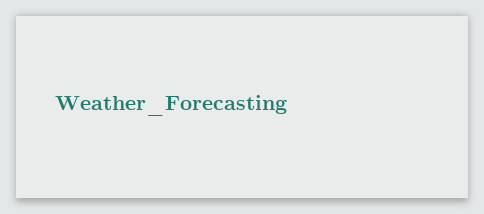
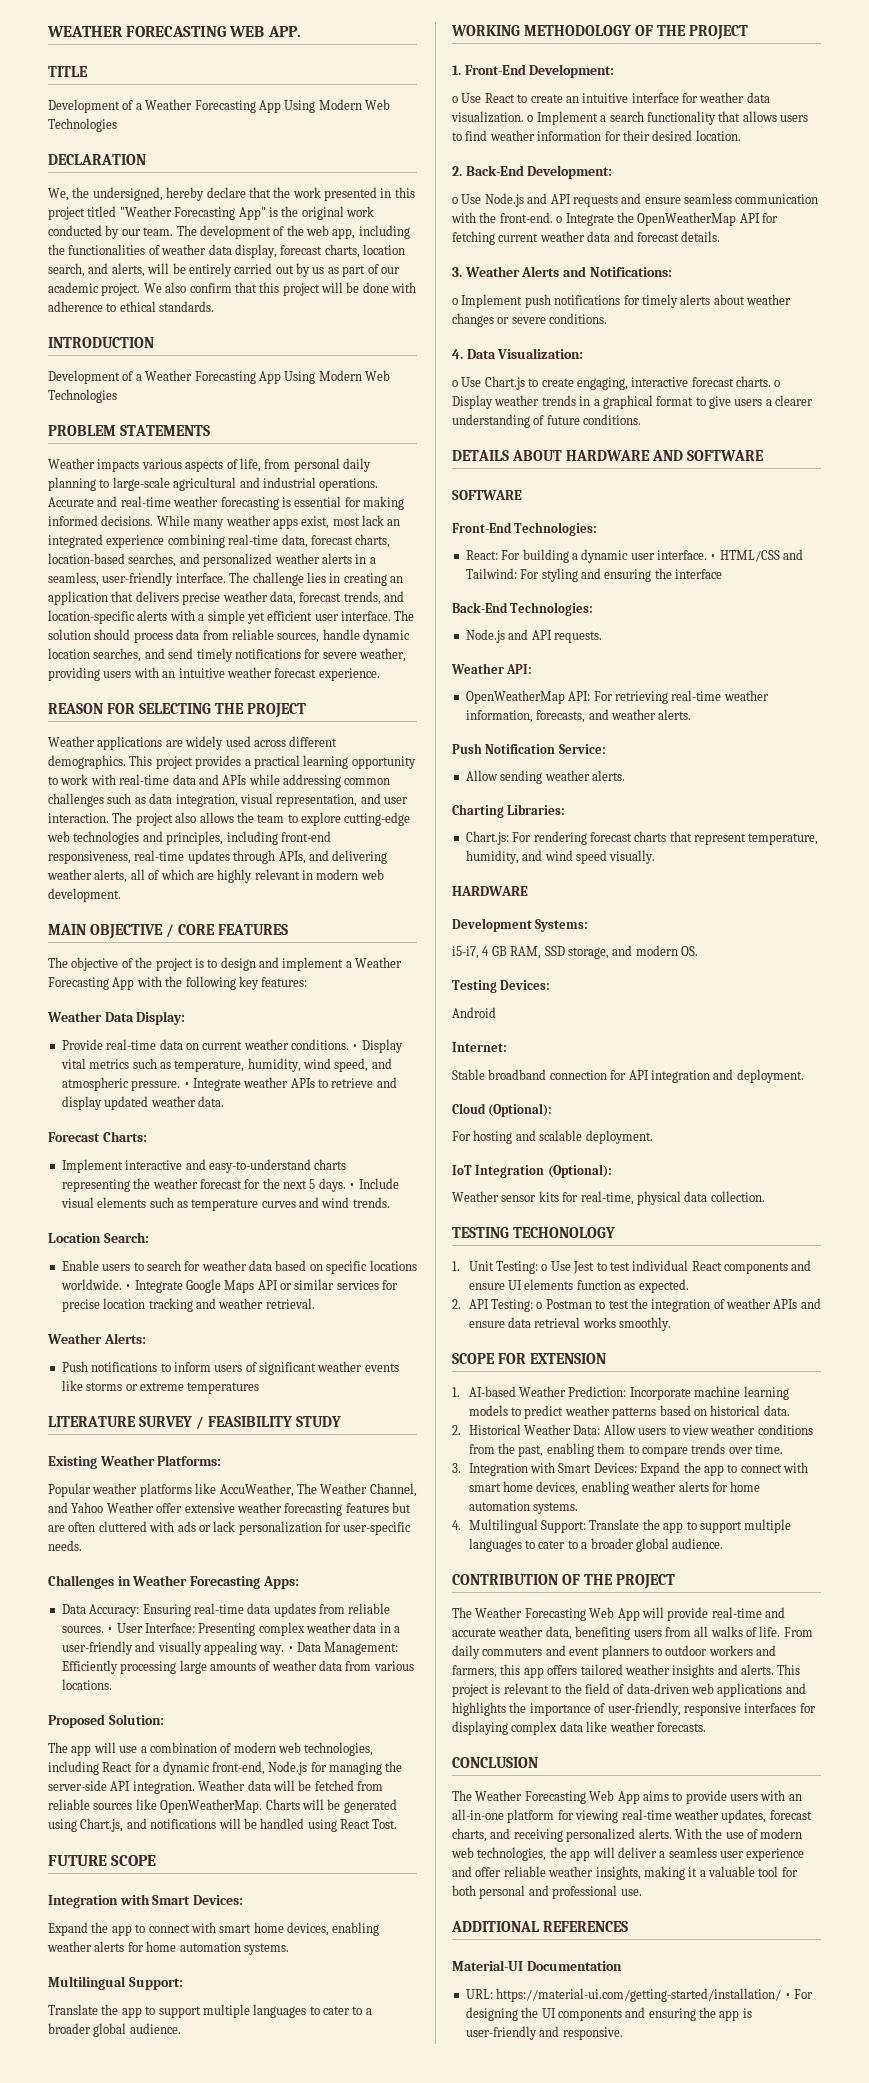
[55,95,287,116] Weather_Forecasting -> [47,26,301,37] [48,66,88,77] [48,99,390,113] [48,118,117,132] [48,154,146,165] [48,187,415,201] [48,206,374,220] [48,225,410,239] [48,244,405,258] [48,263,400,277] [48,282,417,296] [48,301,215,312] [48,337,154,348] [48,370,390,384] [48,389,117,403] [48,425,210,436] [48,458,371,472] [48,477,379,491] [48,496,404,510] [48,515,401,529] [48,534,391,548] [48,553,376,567] [48,572,403,586] [48,591,404,605] [48,610,415,624] [48,629,410,643] [48,648,406,662] [48,667,380,681] [48,703,306,718] [48,736,338,750] [48,755,416,769] [48,774,391,788] [48,793,408,807] [48,812,411,826] [47,831,331,845] [48,850,388,864] [47,869,384,883] [48,888,121,902] [48,924,288,939] [48,957,403,971] [48,976,308,990] [47,1011,186,1025] [61,1039,403,1053] [60,1058,392,1072] [61,1077,397,1091] [61,1096,224,1110] [48,1131,147,1142] [61,1159,347,1173] [61,1178,399,1192] [60,1197,390,1211] [48,1232,149,1243] [61,1260,417,1274] [60,1279,399,1293] [61,1298,315,1312] [47,1333,146,1344] [61,1361,399,1375] [61,1380,260,1394] [48,1416,341,1430] [48,1455,222,1469] [48,1483,417,1497] [48,1502,411,1516] [48,1521,412,1535] [48,1540,82,1551] [48,1575,299,1589] [61,1603,391,1617] [61,1622,401,1636] [61,1641,399,1655] [61,1660,414,1674] [61,1679,112,1690] [48,1714,164,1728] [48,1742,374,1756] [48,1761,403,1775] [48,1780,383,1794] [48,1799,397,1813] [48,1818,398,1832] [48,1855,157,1866] [48,1894,243,1908] [48,1922,380,1936] [47,1941,289,1955] [48,1976,183,1990] [48,2004,372,2018] [48,2023,181,2037] [451,25,748,40] [452,64,615,78] [452,92,770,103] [451,111,808,125] [452,130,741,141] [452,165,613,179] [452,193,819,207] [451,212,778,226] [452,231,721,245] [452,266,672,277] [452,294,791,308] [452,313,608,327] [452,348,584,359] [452,376,781,390] [452,395,814,409] [452,414,642,428] [452,450,764,461] [452,490,522,500] [452,522,598,536] [465,549,804,563] [465,568,722,582] [452,602,594,616] [465,629,602,643] [451,663,533,674] [465,690,769,704] [465,709,692,723] [452,743,606,754] [465,770,625,784] [452,804,566,818] [465,831,819,845] [465,850,656,864] [452,886,528,896] [452,918,589,932] [452,945,698,959] [452,980,551,993] [452,1007,496,1018] [452,1042,507,1052] [452,1069,804,1083] [452,1103,553,1117] [452,1130,653,1144] [452,1164,612,1178] [452,1191,765,1205] [452,1227,615,1238] [452,1260,812,1274] [468,1279,689,1293] [452,1298,821,1312] [468,1317,672,1331] [452,1353,606,1364] [452,1386,789,1400] [468,1405,790,1419] [452,1424,813,1435] [468,1443,784,1457] [452,1462,809,1476] [468,1481,761,1495] [468,1501,579,1514] [452,1519,792,1533] [468,1538,724,1552] [452,1574,675,1589] [452,1607,785,1621] [452,1626,813,1640] [452,1645,776,1659] [452,1664,801,1678] [452,1683,806,1697] [452,1702,816,1716] [452,1721,706,1735] [452,1757,538,1768] [452,1790,802,1804] [452,1809,812,1823] [452,1828,803,1842] [451,1847,805,1861] [452,1866,798,1880] [452,1885,642,1899] [451,1921,628,1932] [452,1960,622,1971] [465,1988,813,2002] [465,2007,752,2021] [465,2026,623,2040] WEATHER FORECASTING WEB APP. // TITLE // Development of a Weather Forecasting App Using Modern Web Technologies // DECLARATION // We, the undersigned, hereby declare that the work presented in this project titled "Weather Forecasting App" is the original work conducted by our team. The development of the web app, including the functionalities of weather data display, forecast charts, location search, and alerts, will be entirely carried out by us as part of our academic project. We also confirm that this project will be done with adherence to ethical standards. // INTRODUCTION // Development of a Weather Forecasting App Using Modern Web Technologies // PROBLEM STATEMENTS // Weather impacts various aspects of life, from personal daily planning to large-scale agricultural and industrial operations. Accurate and real-time weather forecasting is essential for making informed decisions. While many weather apps exist, most lack an integrated experience combining real-time data, forecast charts, location-based searches, and personalized weather alerts in a seamless, user-friendly interface. The challenge lies in creating an application that delivers precise weather data, forecast trends, and location-specific alerts with a simple yet efficient user interface. The solution should process data from reliable sources, handle dynamic location searches, and send timely notifications for severe weather, providing users with an intuitive weather forecast experience. // REASON FOR SELECTING THE PROJECT // Weather applications are widely used across different demographics. This project provides a practical learning opportunity to work with real-time data and APIs while addressing common challenges such as data integration, visual representation, and user interaction. The project also allows the team to explore cutting-edge web technologies and principles, including front-end responsiveness, real-time updates through APIs, and delivering weather alerts, all of which are highly relevant in modern web development. // MAIN OBJECTIVE / CORE FEATURES // The objective of the project is to design and implement a Weather Forecasting App with the following key features: // Weather Data Display: // Provide real-time data on current weather conditions. • Display vital metrics such as temperature, humidity, wind speed, and atmospheric pressure. • Integrate weather APIs to retrieve and display updated weather data. // Forecast Charts: // Implement interactive and easy-to-understand charts representing the weather forecast for the next 5 days. • Include visual elements such as temperature curves and wind trends. // Location Search: // Enable users to search for weather data based on specific locations worldwide. • Integrate Google Maps API or similar services for precise location tracking and weather retrieval. // Weather Alerts: // Push notifications to inform users of significant weather events like storms or extreme temperatures // LITERATURE SURVEY / FEASIBILITY STUDY // Existing Weather Platforms: // Popular weather platforms like AccuWeather, The Weather Channel, and Yahoo Weather offer extensive weather forecasting features but are often cluttered with ads or lack personalization for user-specific needs. // Challenges in Weather Forecasting Apps: // Data Accuracy: Ensuring real-time data updates from reliable sources. • User Interface: Presenting complex weather data in a user-friendly and visually appealing way. • Data Management: Efficiently processing large amounts of weather data from various locations. // Proposed Solution: // The app will use a combination of modern web technologies, including React for a dynamic front-end, Node.js for managing the server-side API integration. Weather data will be fetched from reliable sources like OpenWeatherMap. Charts will be generated using Chart.js, and notifications will be handled using React Tost. // FUTURE SCOPE // Integration with Smart Devices: // Expand the app to connect with smart home devices, enabling weather alerts for home automation systems. // Multilingual Support: // Translate the app to support multiple languages to cater to a broader global audience. // WORKING METHODOLOGY OF THE PROJECT // 1. Front-End Development: // o Use React to create an intuitive interface for weather data visualization. o Implement a search functionality that allows users to find weather information for their desired location. // 2. Back-End Development: // o Use Node.js and API requests and ensure seamless communication with the front-end. o Integrate the OpenWeatherMap API for fetching current weather data and forecast details. // 3. Weather Alerts and Notifications: // o Implement push notifications for timely alerts about weather changes or severe conditions. // 4. Data Visualization: // o Use Chart.js to create engaging, interactive forecast charts. o Display weather trends in a graphical format to give users a clearer understanding of future conditions. // DETAILS ABOUT HARDWARE AND SOFTWARE // SOFTWARE // Front-End Technologies: // React: For building a dynamic user interface. • HTML/CSS and Tailwind: For styling and ensuring the interface // Back-End Technologies: // Node.js and API requests. // Weather API: // OpenWeatherMap API: For retrieving real-time weather information, forecasts, and weather alerts. // Push Notification Service: // Allow sending weather alerts. // Charting Libraries: // Chart.js: For rendering forecast charts that represent temperature, humidity, and wind speed visually. // HARDWARE // Development Systems: // i5-i7, 4 GB RAM, SSD storage, and modern OS. // Testing Devices: // Android // Internet: // Stable broadband connection for API integration and deployment. // Cloud (Optional): // For hosting and scalable deployment. // IoT Integration (Optional): // Weather sensor kits for real-time, physical data collection. // TESTING TECHONOLOGY // 1. Unit Testing: o Use Jest to test individual React components and ensure UI elements function as expected. // 2. API Testing: o Postman to test the integration of weather APIs and ensure data retrieval works smoothly. // SCOPE FOR EXTENSION // 1. AI-based Weather Prediction: Incorporate machine learning models to predict weather patterns based on historical data. // 2. Historical Weather Data: Allow users to view weather conditions from the past, enabling them to compare trends over time. // 3. Integration with Smart Devices: Expand the app to connect with smart home devices, enabling weather alerts for home automation systems. // 4. Multilingual Support: Translate the app to support multiple languages to cater to a broader global audience. // CONTRIBUTION OF THE PROJECT // The Weather Forecasting Web App will provide real-time and accurate weather data, benefiting users from all walks of life. From daily commuters and event planners to outdoor workers and farmers, this app offers tailored weather insights and alerts. This project is relevant to the field of data-driven web applications and highlights the importance of user-friendly, responsive interfaces for displaying complex data like weather forecasts. // CONCLUSION // The Weather Forecasting Web App aims to provide users with an all-in-one platform for viewing real-time weather updates, forecast charts, and receiving personalized alerts. With the use of modern web technologies, the app will deliver a seamless user experience and offer reliable weather insights, making it a valuable tool for both personal and professional use. // ADDITIONAL REFERENCES // Material-UI Documentation // URL: https://material-ui.com/getting-started/installation/ • For designing the UI components and ensuring the app is user-friendly and responsive.

